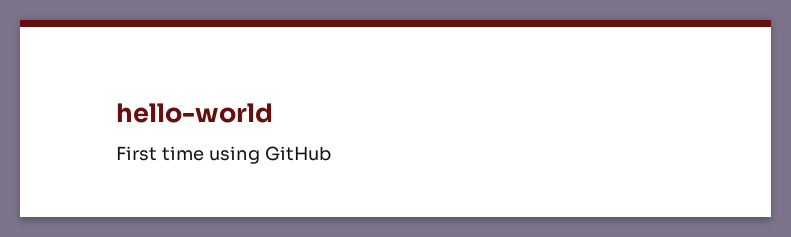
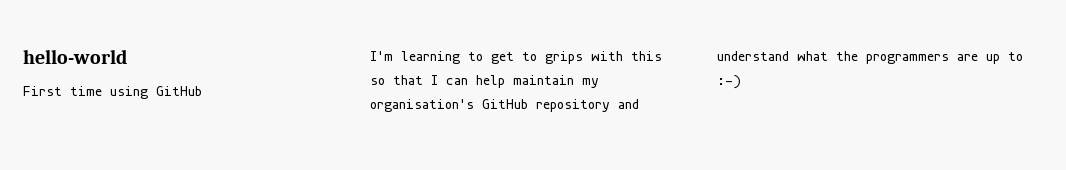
(331, 153) none -> [370,51,662,64] [370,75,599,88] [370,99,639,112] [717,51,1023,64] [717,75,741,89] // I'm learning to get to grips with this so that I can help maintain my organisation's GitHub repository and understand what the programmers are up to :-)

